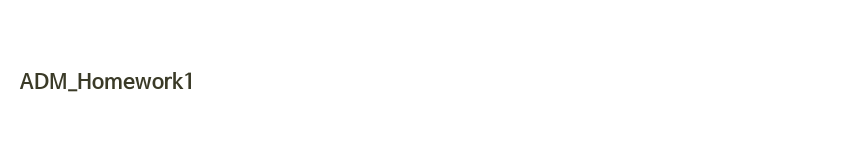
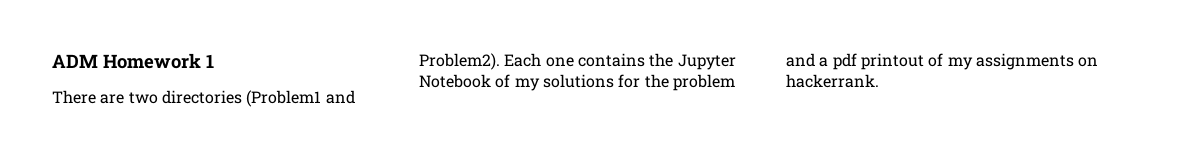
[19,72,195,92] ADM_Homework1 -> [52,53,214,69] [52,90,355,107] [419,53,736,70] [419,74,735,91] [786,53,1099,70] [786,74,879,88] ADM Homework 1 // There are two directories (Problem1 and Problem2). Each one contains the Jupyter Notebook of my solutions for the problem and a pdf printout of my assignments on hackerrank.

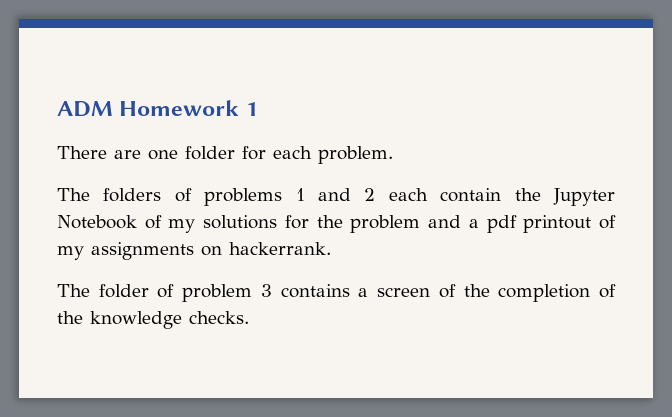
[128,90,355,107] [419,53,645,70] two directories (Problem1 and Problem2). Each one contains -> [148,146,393,164] [57,188,502,206] one folder for each problem. // The folders of problems 1 and 2 each contain
(879, 81) none -> [57,284,617,302] [57,311,249,329] // The folder of problem 3 contains a screen of the completion of the knowledge checks.

